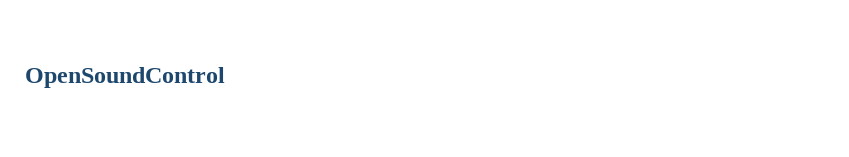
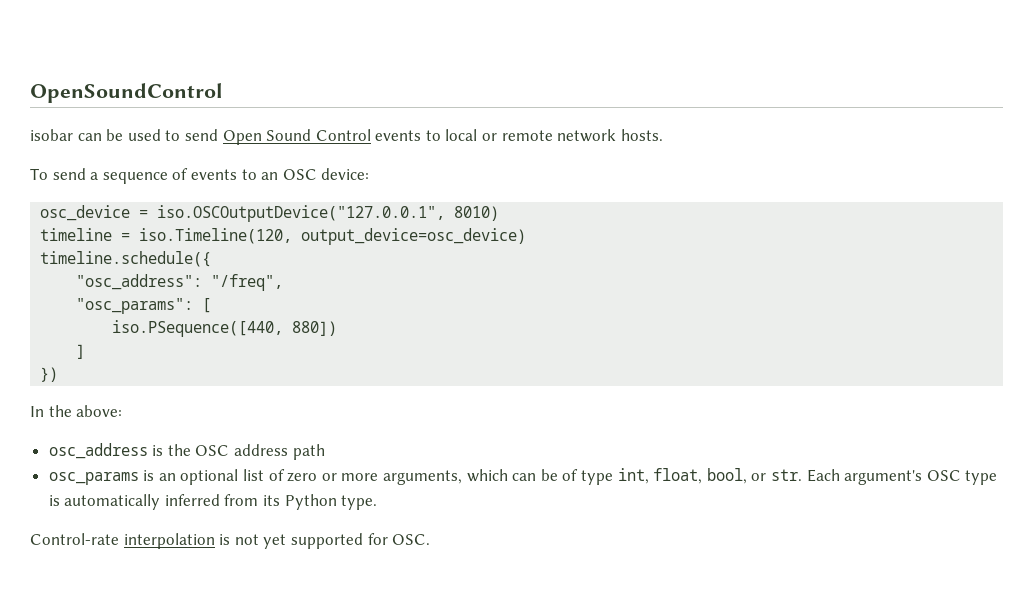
(225, 77) none -> [30,129,663,145] [30,168,370,184] [40,205,500,222] [40,228,527,245] [40,251,212,267] [76,274,284,291] [76,298,212,314] [112,320,338,337] [76,344,86,359] [40,367,59,382] [30,405,123,417] [48,443,325,460] [48,468,998,485] [48,494,378,510] [30,533,431,549] // isobar can be used to send Open Sound Control events to local or remote network hosts. // To send a sequence of events to an OSC device: // osc_device = iso.OSCOutputDevice("127.0.0.1", 8010) // timeline = iso.Timeline(120, output_device=osc_device) // timeline.schedule({ // "osc_address": "/freq", // "osc_params": [ // iso.PSequence([440, 880]) // ] // }) // In the above: // osc_address is the OSC address path // osc_params is an optional list of zero or more arguments, which can be of type int, float, bool, or str. Each argument's OSC type is automatically inferred from its Python type. // Control-rate interpolation is not yet supported for OSC.

